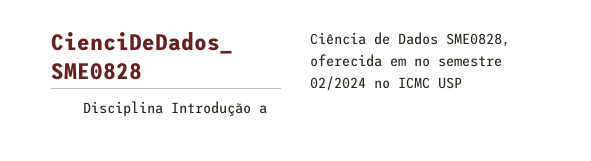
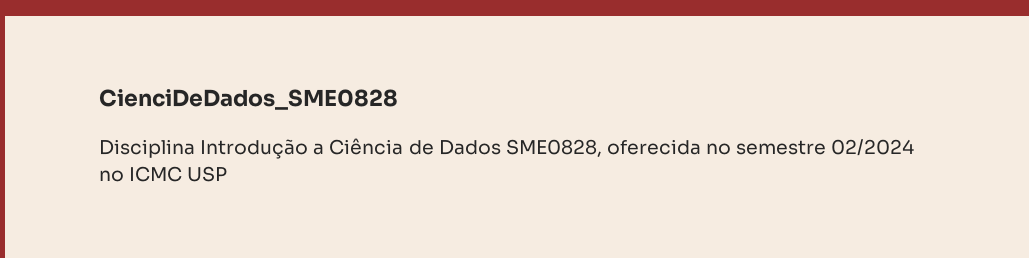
[390,58,406,67] em -> (701, 147) none

